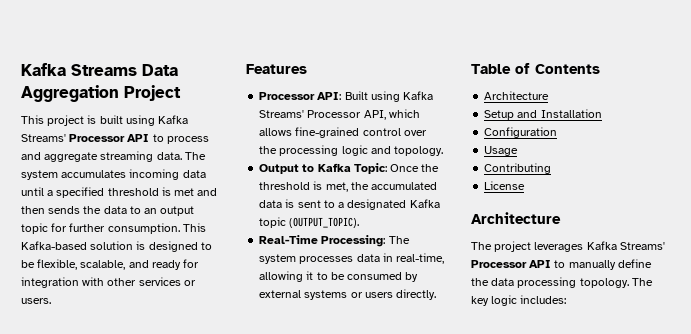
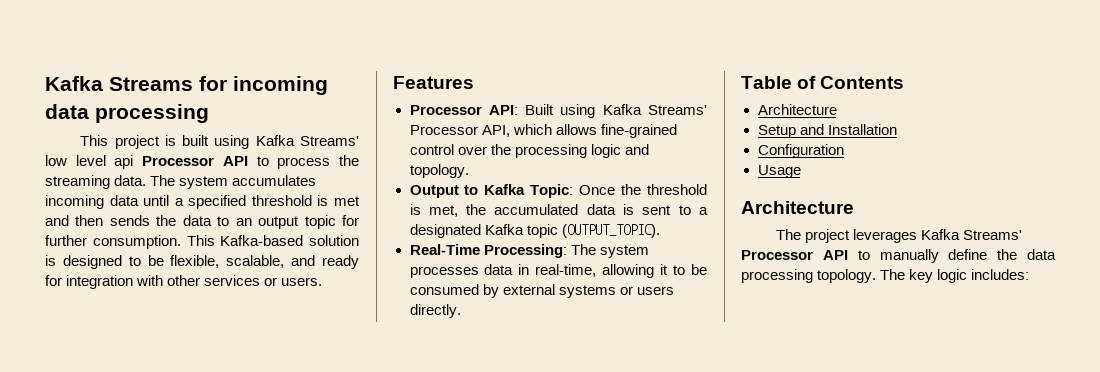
[142,64,178,76] [21,85,181,102] Data Aggregation Project -> [199,76,328,95] [45,104,209,123] for incoming data processing
(66, 138) none -> [45,155,134,169] low level api
[21,152,99,162] and aggregate -> [339,155,359,166] the
[484,163,552,174] [484,181,526,190] // Contributing // License -> (801, 171) none

